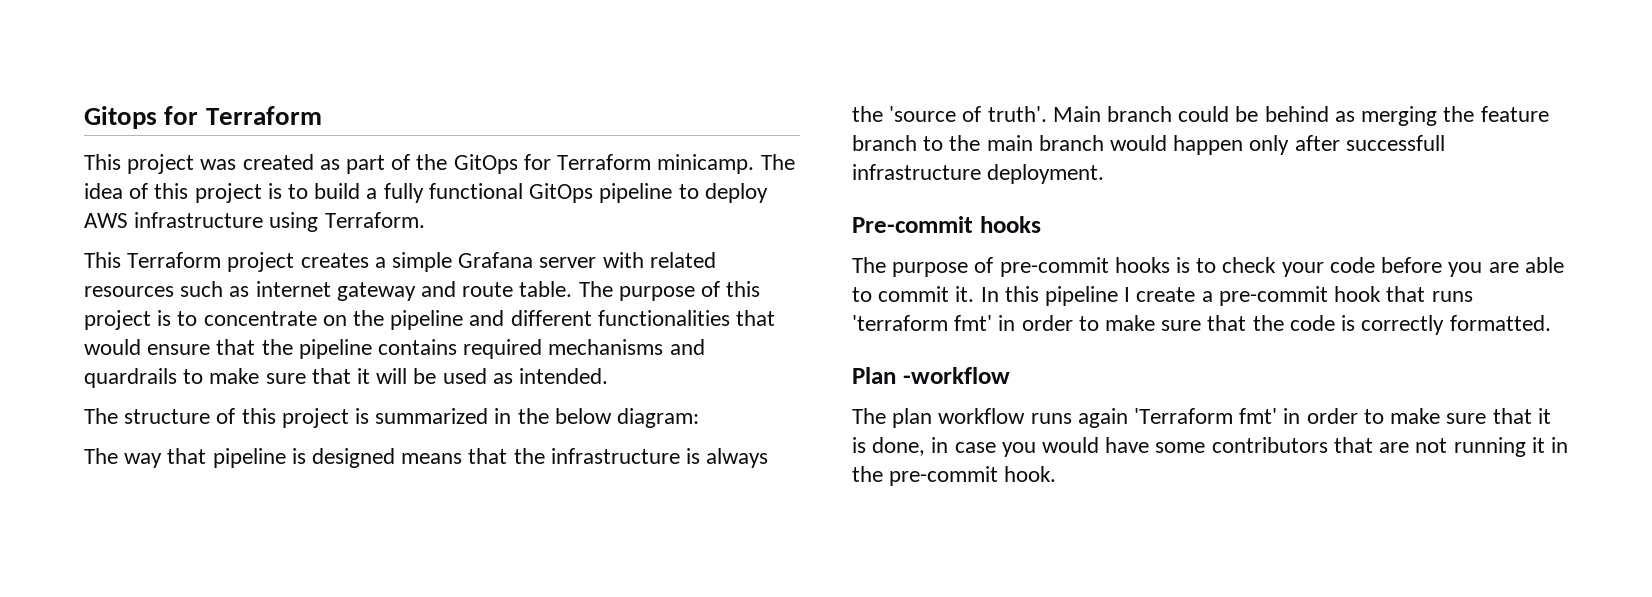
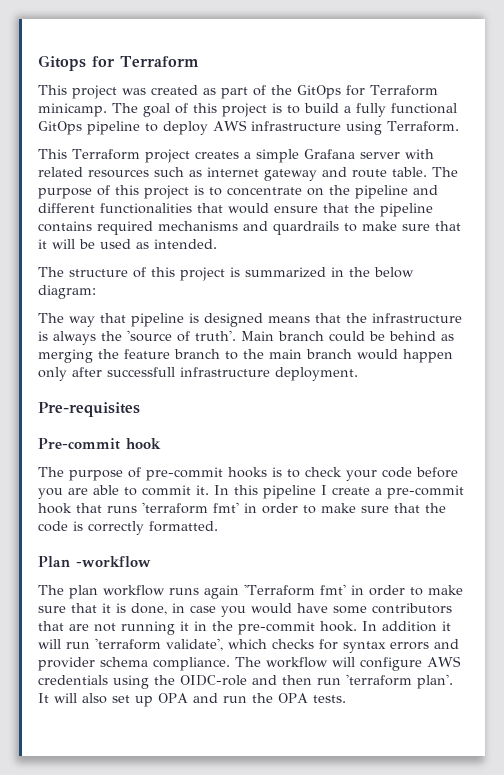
[84,183,123,199] idea -> [143,103,170,117] goal
(1105, 174) none -> [38,402,140,417] // Pre-requisites
[979,216,1041,233] hooks -> [126,438,161,449] hook
(1057, 474) none -> [362,621,451,632] [38,638,459,653] [38,656,461,671] [38,674,453,689] [38,693,346,707] In addition it will run 'terraform validate', which checks for syntax errors and provider schema compliance. The workflow will configure AWS credentials using the OIDC-role and then run 'terraform plan'. It will also set up OPA and run the OPA tests.

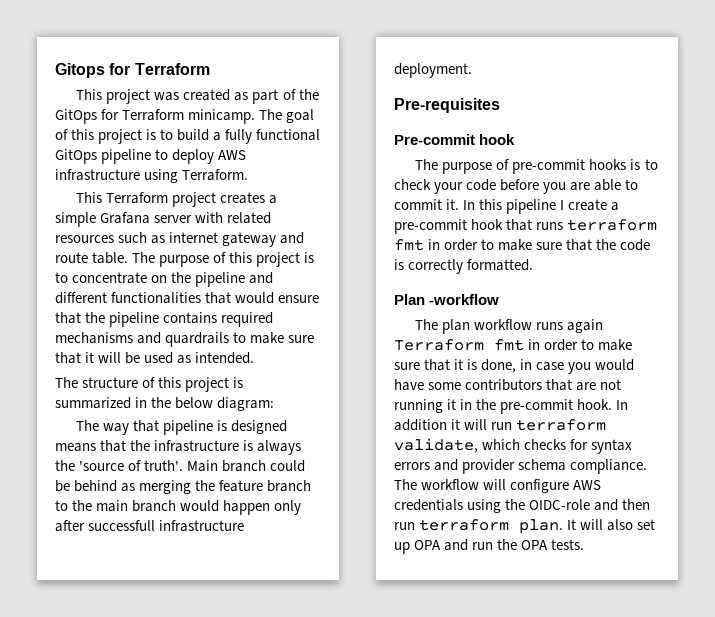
[142,502,239,514] 'terraform fmt' -> [567,219,658,231] [394,239,424,251] terraform fmt
[244,584,346,596] 'Terraform fmt' -> [394,339,524,351] Terraform fmt
[95,638,223,651] 'terraform validate', -> [516,419,607,431] [394,438,478,453] terraform validate,
[346,674,453,689] 'terraform plan'. -> [419,519,564,534] terraform plan.

